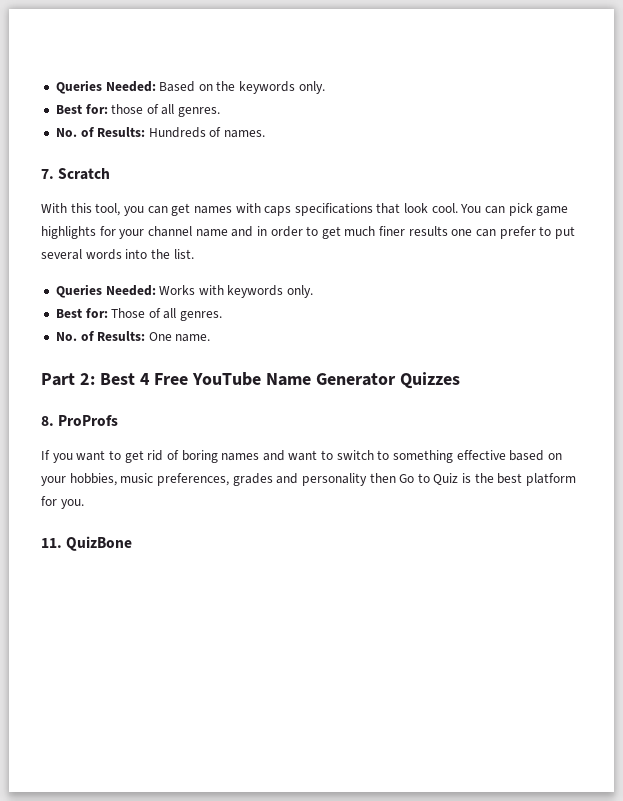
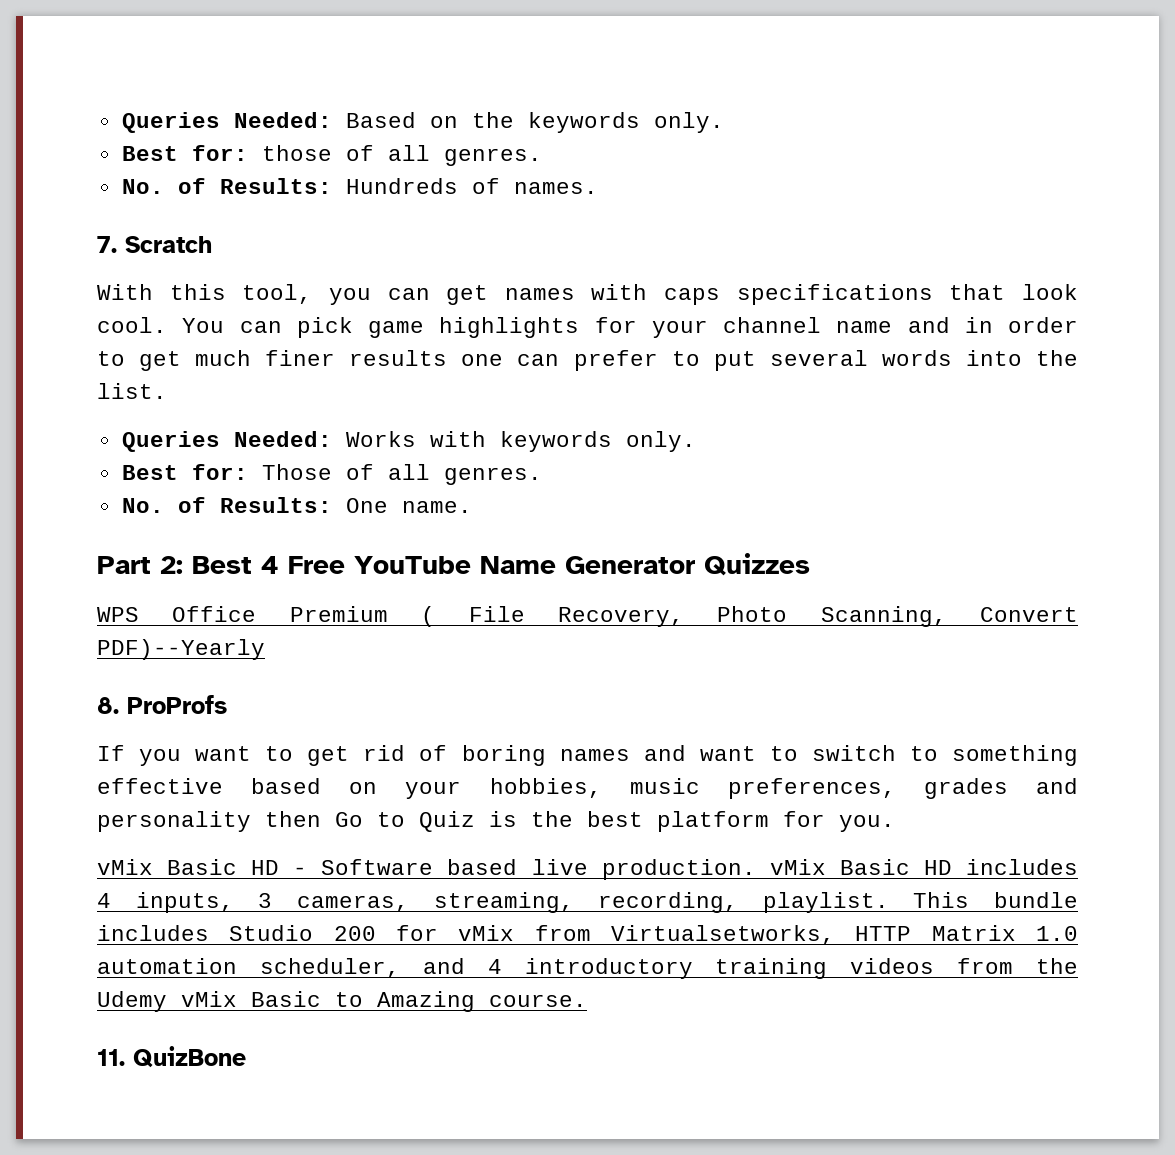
(460, 380) none -> [97,606,1078,627] [97,639,265,660] // WPS Office Premium ( File Recovery, Photo Scanning, Convert PDF)--Yearly
(84, 504) none -> [97,859,1078,880] [97,892,1078,913] [97,925,1078,945] [97,958,1078,979] [97,991,587,1012] // vMix Basic HD - Software based live production. vMix Basic HD includes 4 inputs, 3 cameras, streaming, recording, playlist. This bundle includes Studio 200 for vMix from Virtualsetworks, HTTP Matrix 1.0 automation scheduler, and 4 introductory training videos from the Udemy vMix Basic to Amazing course.

